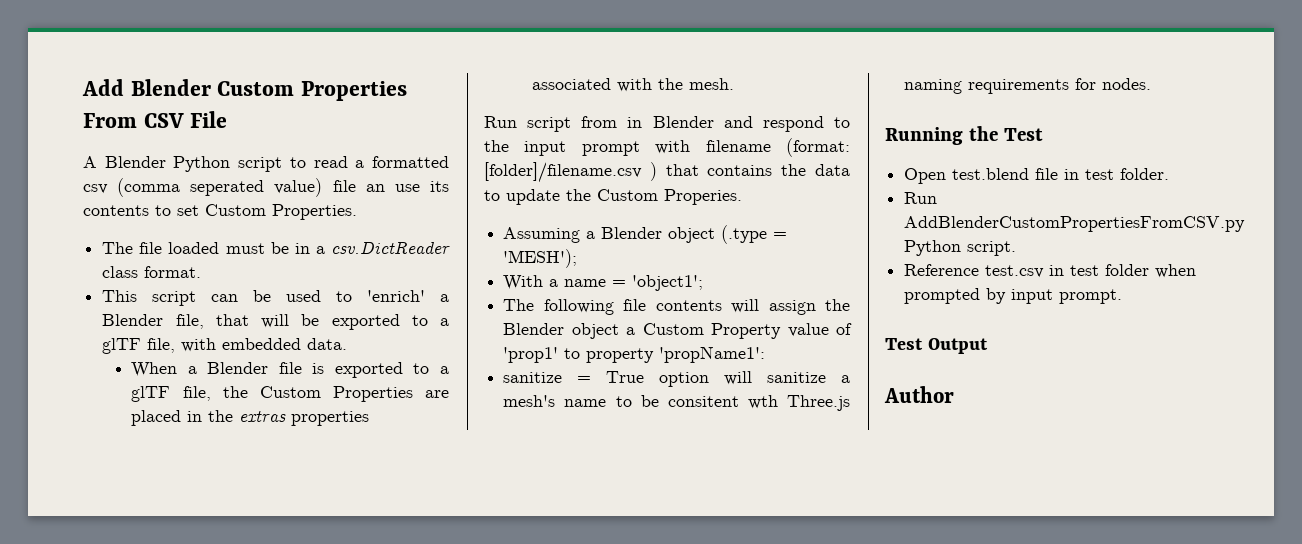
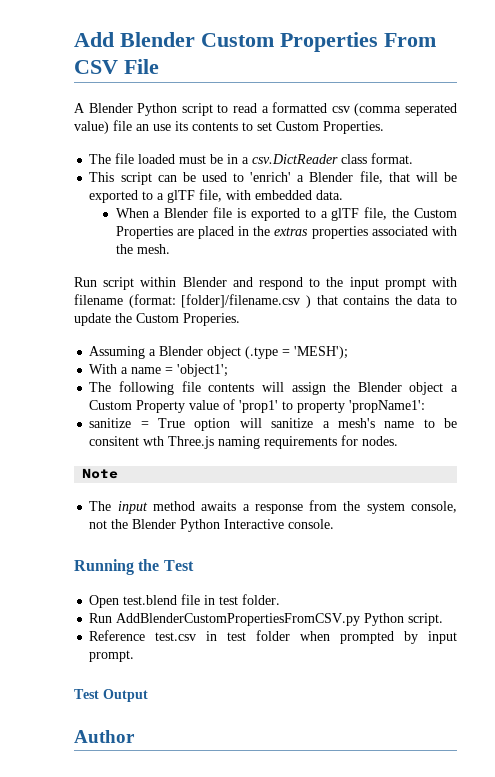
[581,116,643,128] from in -> [140,277,177,287] within
(1152, 84) none -> [82,468,119,479] [89,500,457,514] [89,519,335,532] // Note // The input method awaits a response from the system console, not the Blender Python Interactive console.

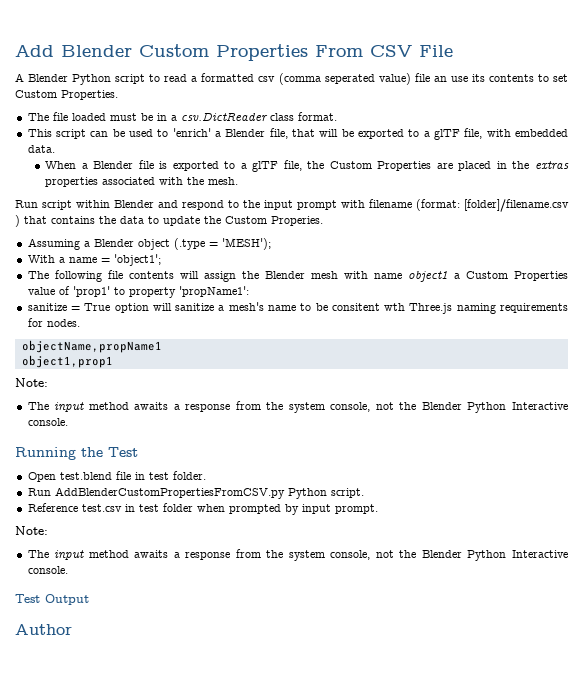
[409,382,444,395] object -> [310,270,448,282] mesh with name object1
[136,400,186,413] Property -> [513,271,568,281] Properties
[82,468,119,479] Note -> [21,340,162,353] [21,355,113,368] [15,378,48,387] objectName,propName1 // object1,prop1 // Note:
(135, 656) none -> [15,526,48,535] [27,549,568,561] [27,566,68,574] // Note: // The input method awaits a response from the system console, not the Blender Python Interactive console.

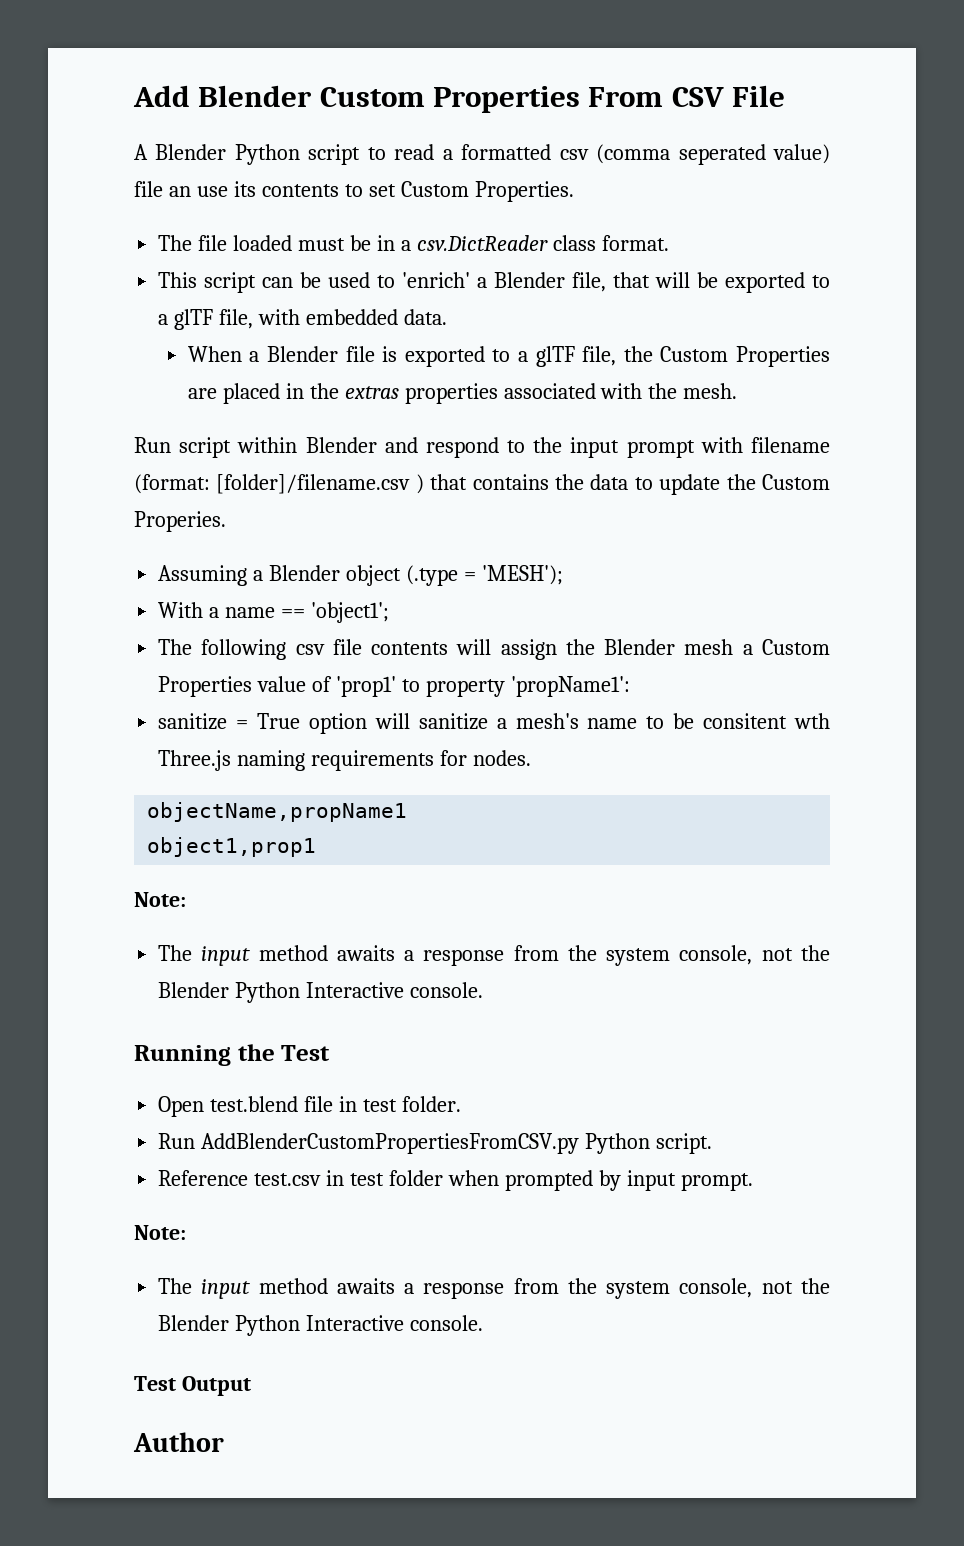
[100,258,110,263] = -> [281,609,306,618] ==
(102, 276) none -> [295,644,325,655] csv
[343,270,448,282] with name object1 -> (734, 647) none

